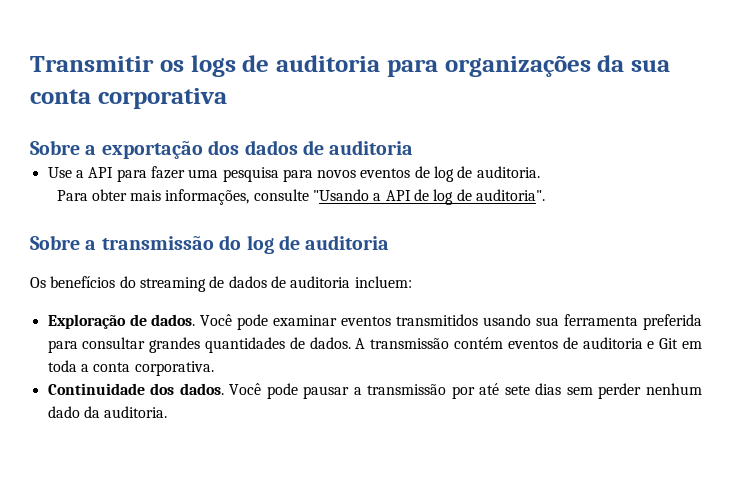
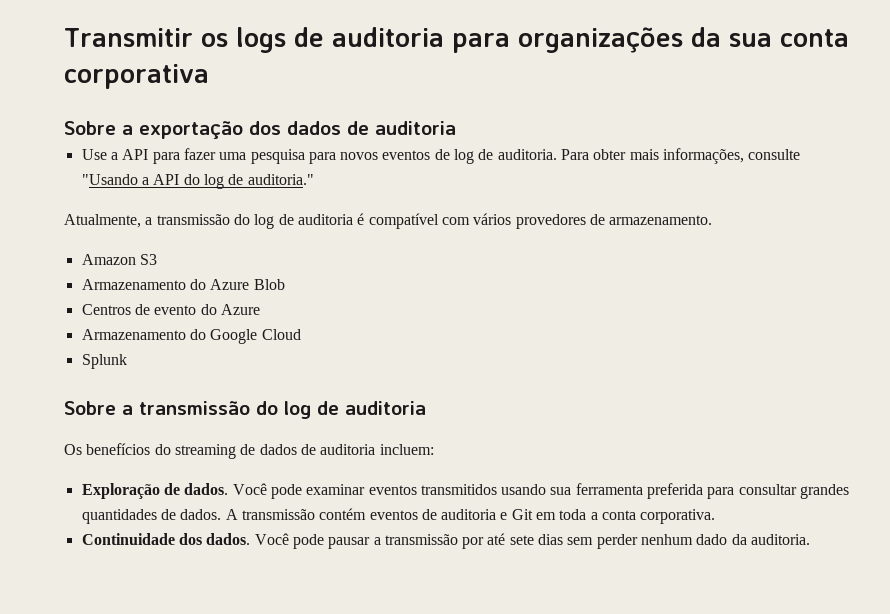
(540, 172) // -> (557, 154) none
[414,189,546,205] de log de auditoria". -> [183,174,314,189] [64,213,713,229] [81,254,157,265] [81,279,285,290] [81,304,260,315] [81,329,301,344] [81,354,127,369] do log de auditoria." // Atualmente, a transmissão do log de auditoria é compatível com vários provedores de armazenamento. // Amazon S3 // Armazenamento do Azure Blob // Centros de evento do Azure // Armazenamento do Google Cloud // Splunk

